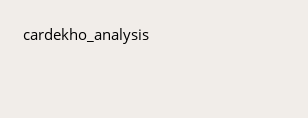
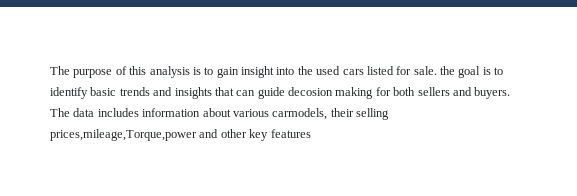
[23,28,149,44] cardekho_analysis -> [50,66,504,78] [50,87,511,99] [50,108,389,120] [50,129,311,141] The purpose of this analysis is to gain insight into the used cars listed for sale. the goal is to identify basic trends and insights that can guide decosion making for both sellers and buyers. The data includes information about various carmodels, their selling prices,mileage,Torque,power and other key features

